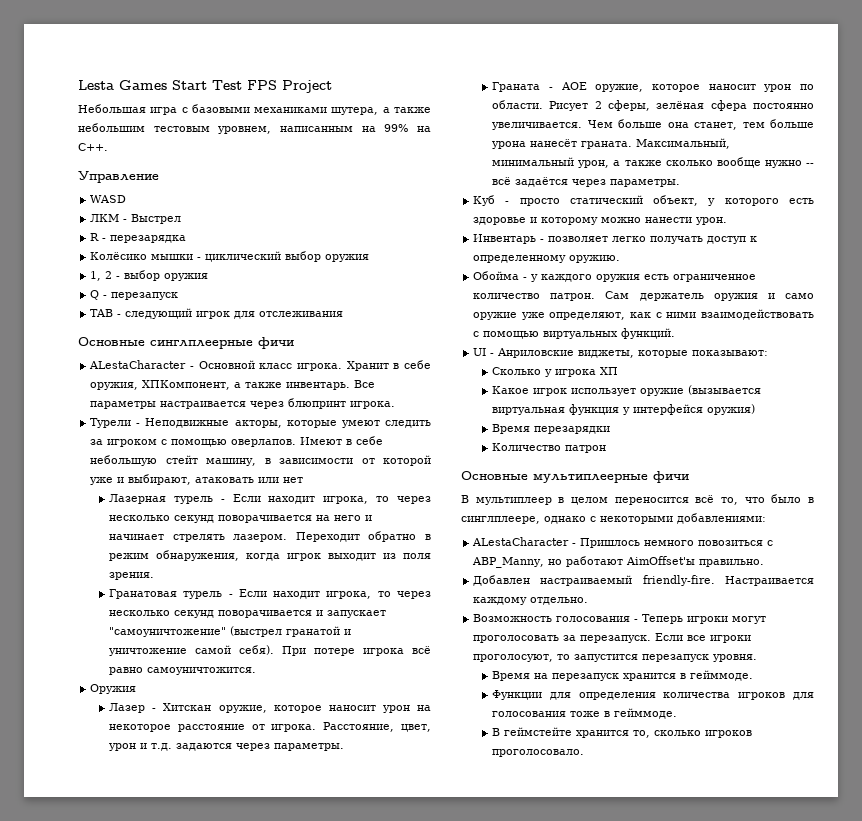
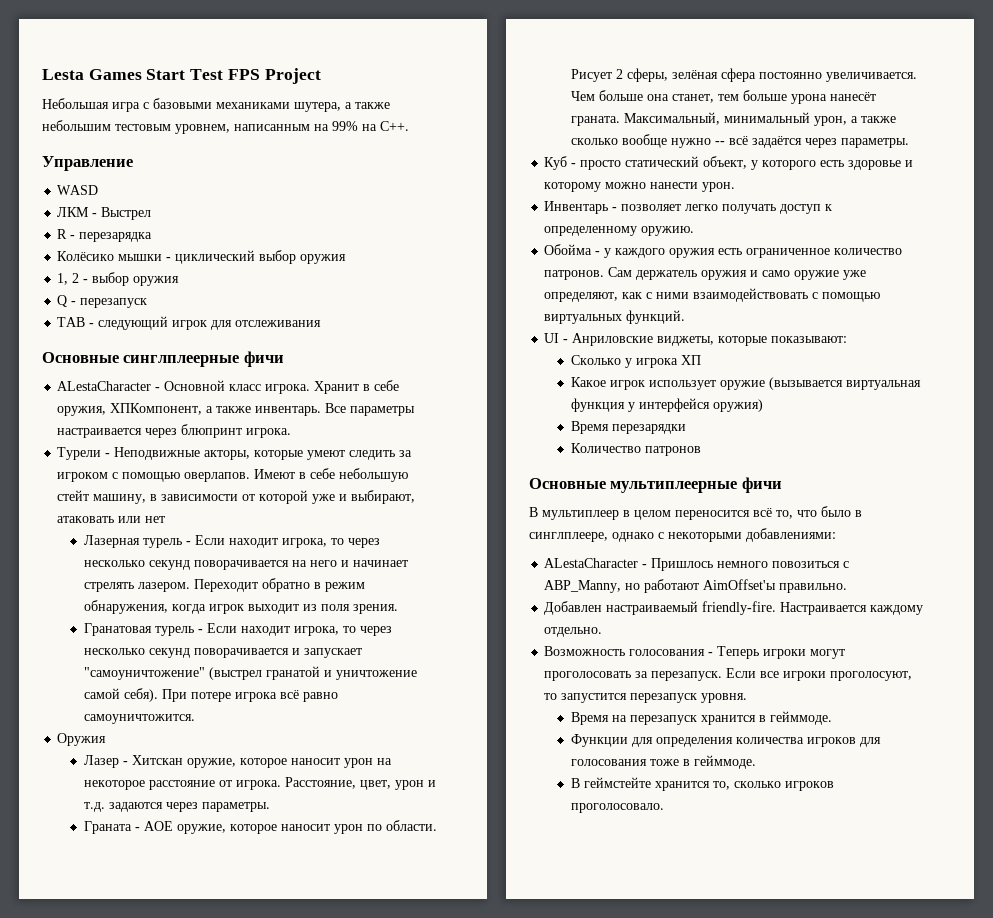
[550,293,596,301] патрон. -> [544,270,605,280] патронов.
[565,445,607,453] патрон -> [644,446,701,456] патронов

